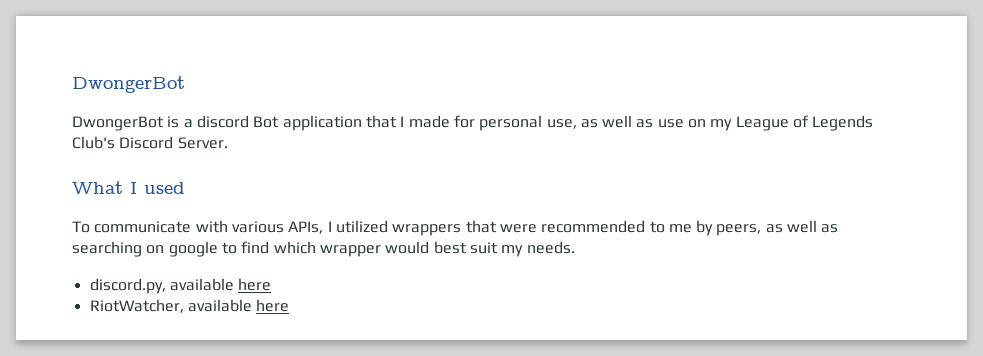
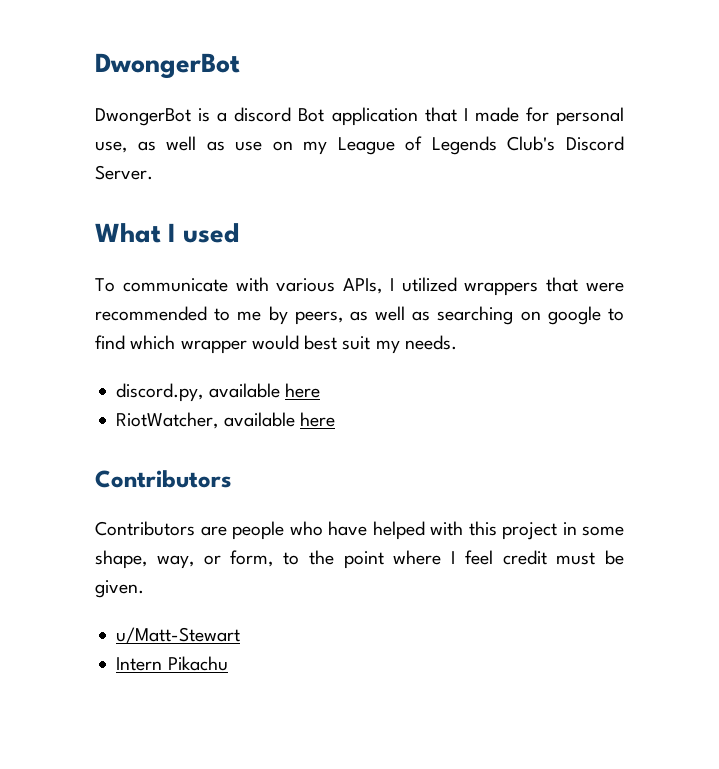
(290, 305) none -> [95,470,232,488] [95,521,624,540] [95,550,624,569] [95,580,144,598] [116,627,241,643] [116,656,228,671] // Contributors // Contributors are people who have helped with this project in some shape, way, or form, to the point where I feel credit must be given. // u/Matt-Stewart // Intern Pikachu

